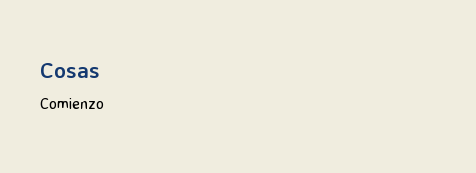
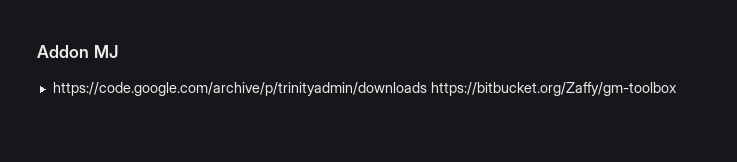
[40,63,100,78] [40,98,104,109] Cosas // Comienzo -> [37,45,118,58] [52,82,677,96] Addon MJ // https://code.google.com/archive/p/trinityadmin/downloads https://bitbucket.org/Zaffy/gm-toolbox

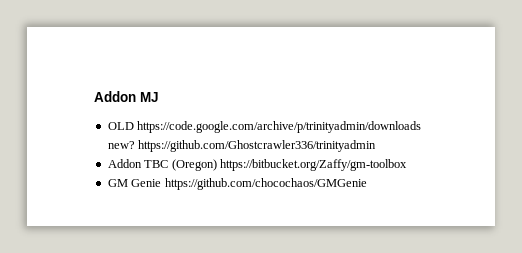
[52,82,677,96] https://code.google.com/archive/p/trinityadmin/downloads https://bitbucket.org/Zaffy/gm-toolbox -> [107,121,422,133] [107,140,377,152] [107,159,407,171] [107,178,367,190] OLD https://code.google.com/archive/p/trinityadmin/downloads new? https://github.com/Ghostcrawler336/trinityadmin // Addon TBC (Oregon) https://bitbucket.org/Zaffy/gm-toolbox // GM Genie https://github.com/chocochaos/GMGenie

